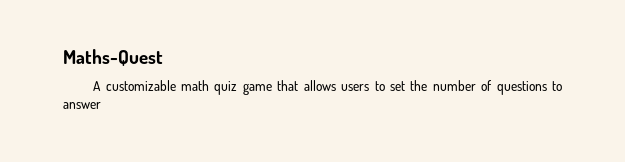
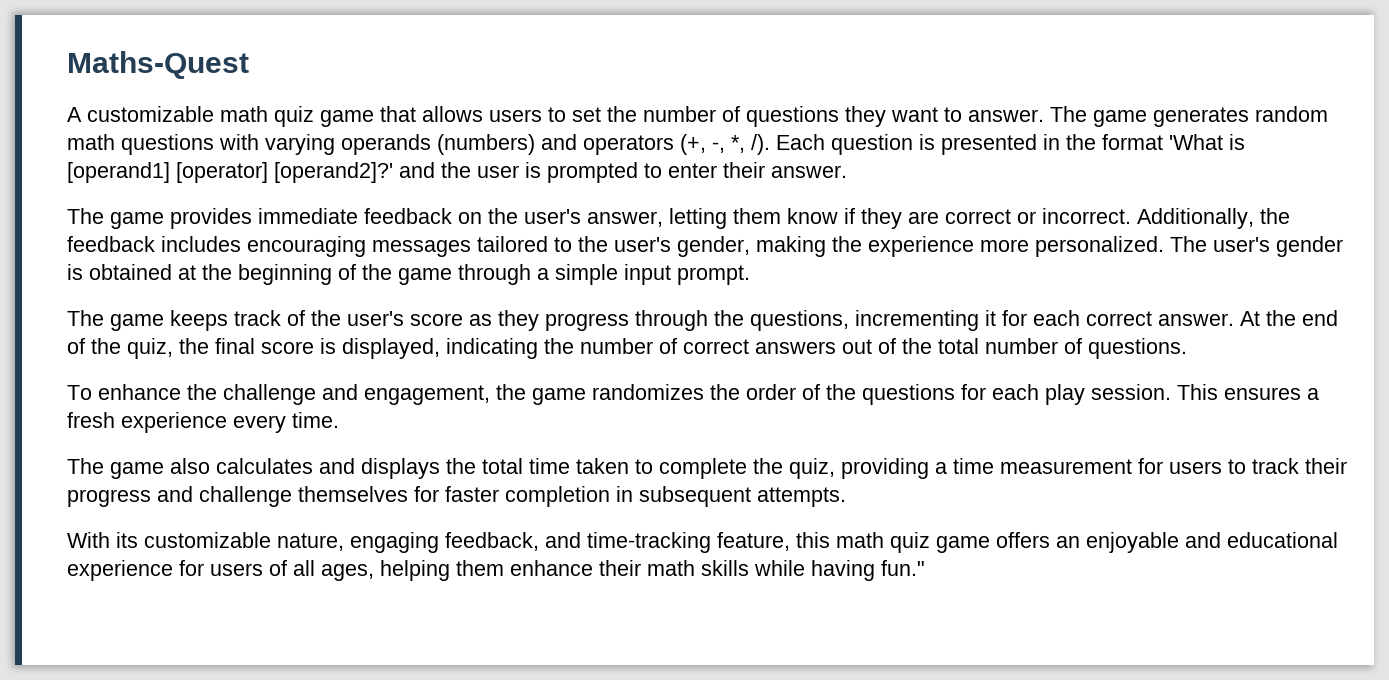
[551,81,562,91] [63,102,101,109] to answer -> [845,106,1328,127] [67,134,1245,155] [67,162,847,183] [67,208,1290,229] [67,236,1343,257] [67,264,750,285] [67,310,1338,331] [67,338,1187,359] [67,384,1319,405] [67,412,339,433] [67,458,1347,479] [67,486,846,507] [67,532,1338,553] [67,560,925,581] they want to answer. The game generates random math questions with varying operands (numbers) and operators (+, -, *, /). Each question is presented in the format 'What is [operand1] [operator] [operand2]?' and the user is prompted to enter their answer. // The game provides immediate feedback on the user's answer, letting them know if they are correct or incorrect. Additionally, the feedback includes encouraging messages tailored to the user's gender, making the experience more personalized. The user's gender is obtained at the beginning of the game through a simple input prompt. // The game keeps track of the user's score as they progress through the questions, incrementing it for each correct answer. At the end of the quiz, the final score is displayed, indicating the number of correct answers out of the total number of questions. // To enhance the challenge and engagement, the game randomizes the order of the questions for each play session. This ensures a fresh experience every time. // The game also calculates and displays the total time taken to complete the quiz, providing a time measurement for users to track their progress and challenge themselves for faster completion in subsequent attempts. // With its customizable nature, engaging feedback, and time-tracking feature, this math quiz game offers an enjoyable and educational experience for users of all ages, helping them enhance their math skills while having fun."

